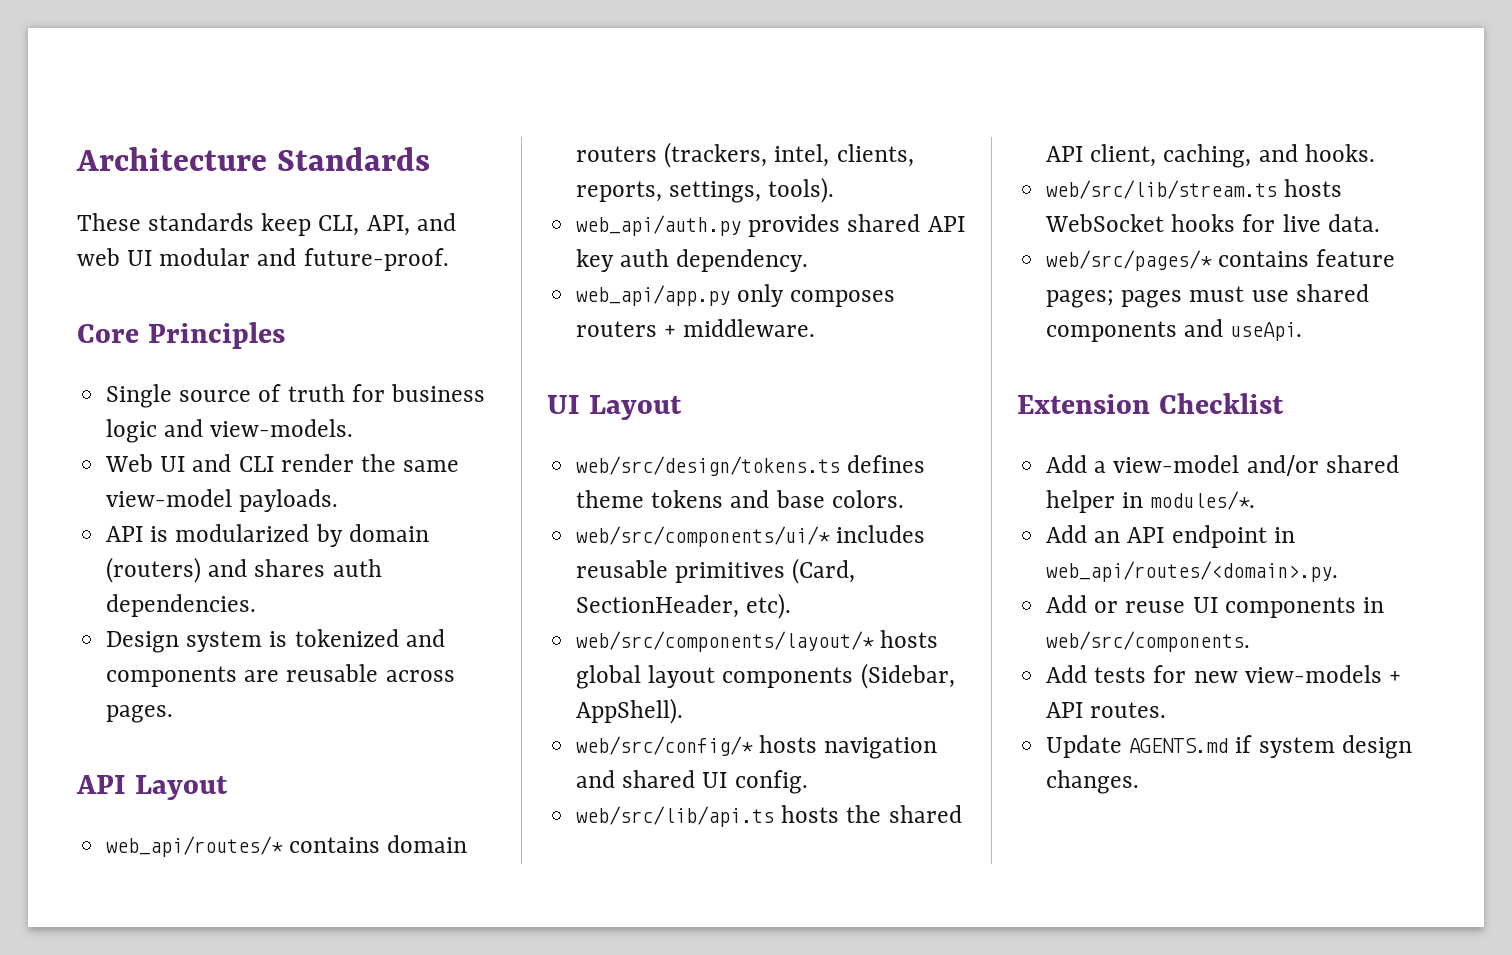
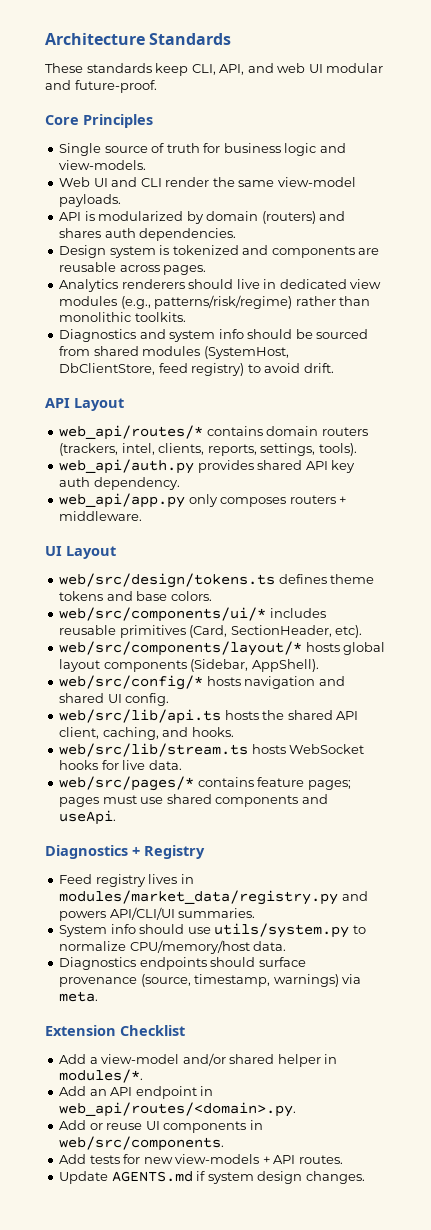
(174, 714) none -> [59,279,382,292] [59,295,371,309] [59,312,186,322] [59,329,369,342] [59,346,289,359] [59,363,334,376] // Analytics renderers should live in dedicated view modules (e.g., patterns/risk/regime) rather than monolithic toolkits. // Diagnostics and system info should be sourced from shared modules (SystemHost, DbClientStore, feed registry) to avoid drift.
(1303, 331) none -> [45,845,205,859] [59,874,194,887] [59,890,368,905] [59,907,256,921] [59,923,366,938] [59,940,287,954] [59,957,306,970] [59,974,362,987] [59,991,99,1002] // Diagnostics + Registry // Feed registry lives in modules/market_data/registry.py and powers API/CLI/UI summaries. // System info should use utils/system.py to normalize CPU/memory/host data. // Diagnostics endpoints should surface provenance (source, timestamp, warnings) via meta.

